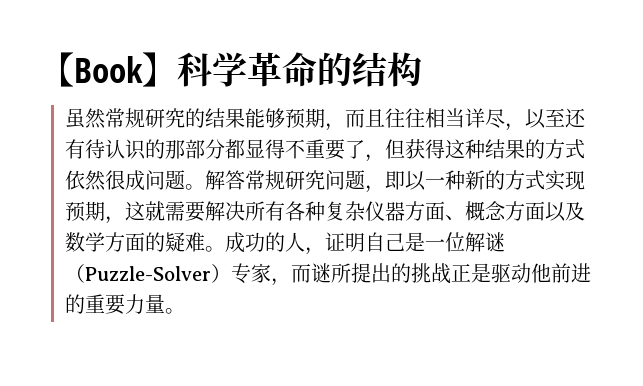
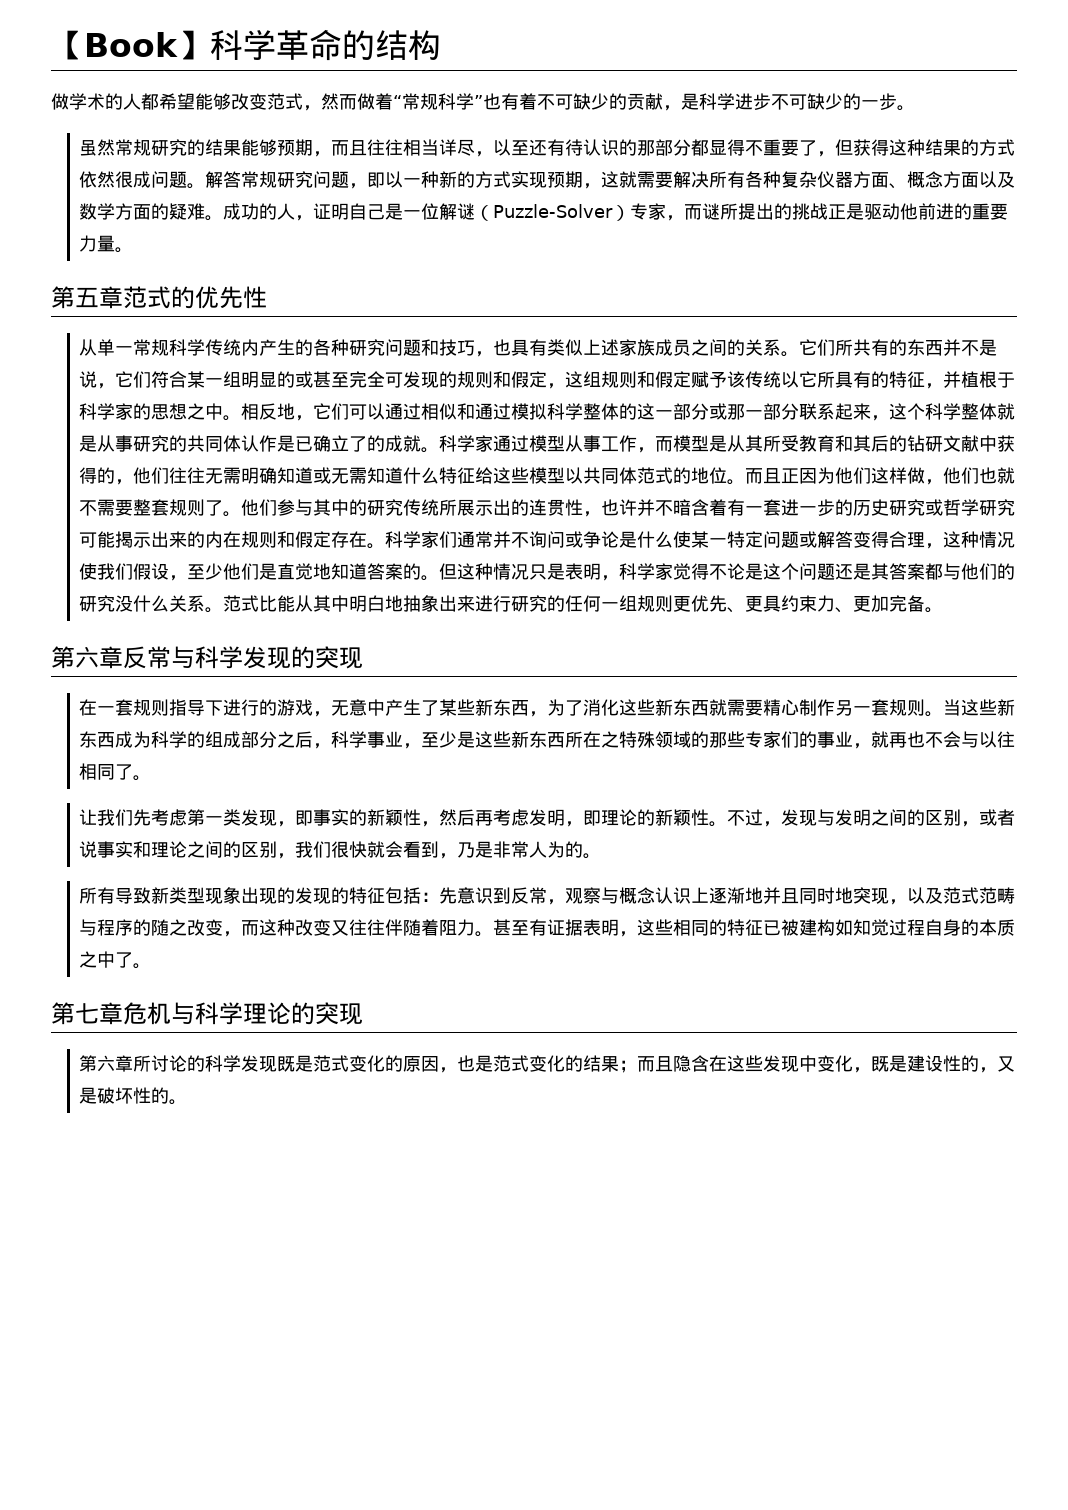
(422, 69) none -> [51,93,915,111] // 做学术的人都希望能够改变范式，然而做着“常规科学”也有着不可缺少的贡献，是科学进步不可缺少的一步。
(185, 311) none -> [51,286,267,309] [79,339,998,357] [79,371,1016,389] [79,403,1016,421] [79,435,1016,453] [79,467,1016,485] [79,499,1016,517] [79,531,1016,549] [79,563,1016,581] [79,595,944,613] [51,646,363,669] [79,699,1016,717] [79,731,1016,749] [79,763,152,781] [79,809,1016,827] [79,841,602,859] [79,887,1016,905] [79,919,1016,937] [79,951,152,969] [51,1002,363,1025] [79,1055,1016,1073] [79,1087,188,1105] // 第五章范式的优先性 // 从单一常规科学传统内产生的各种研究问题和技巧，也具有类似上述家族成员之间的关系。它们所共有的东西并不是说，它们符合某一组明显的或甚至完全可发现的规则和假定，这组规则和假定赋予该传统以它所具有的特征，并植根于科学家的思想之中。相反地，它们可以通过相似和通过模拟科学整体的这一部分或那一部分联系起来，这个科学整体就是从事研究的共同体认作是已确立了的成就。科学家通过模型从事工作，而模型是从其所受教育和其后的钻研文献中获得的，他们往往无需明确知道或无需知道什么特征给这些模型以共同体范式的地位。而且正因为他们这样做，他们也就不需要整套规则了。他们参与其中的研究传统所展示出的连贯性，也许并不暗含着有一套进一步的历史研究或哲学研究可能揭示出来的内在规则和假定存在。科学家们通常并不询问或争论是什么使某一特定问题或解答变得合理，这种情况使我们假设，至少他们是直觉地知道答案的。但这种情况只是表明，科学家觉得不论是这个问题还是其答案都与他们的研究没什么关系。范式比能从其中明白地抽象出来进行研究的任何一组规则更优先、更具约束力、更加完备。 // 第六章反常与科学发现的突现 // 在一套规则指导下进行的游戏，无意中产生了某些新东西，为了消化这些新东西就需要精心制作另一套规则。当这些新东西成为科学的组成部分之后，科学事业，至少是这些新东西所在之特殊领域的那些专家们的事业，就再也不会与以往相同了。 // 让我们先考虑第一类发现，即事实的新颖性，然后再考虑发明，即理论的新颖性。不过，发现与发明之间的区别，或者说事实和理论之间的区别，我们很快就会看到，乃是非常人为的。 // 所有导致新类型现象出现的发现的特征包括：先意识到反常，观察与概念认识上逐渐地并且同时地突现，以及范式范畴与程序的随之改变，而这种改变又往往伴随着阻力。甚至有证据表明，这些相同的特征已被建构如知觉过程自身的本质之中了。 // 第七章危机与科学理论的突现 // 第六章所讨论的科学发现既是范式变化的原因，也是范式变化的结果；而且隐含在这些发现中变化，既是建设性的，又是破坏性的。

